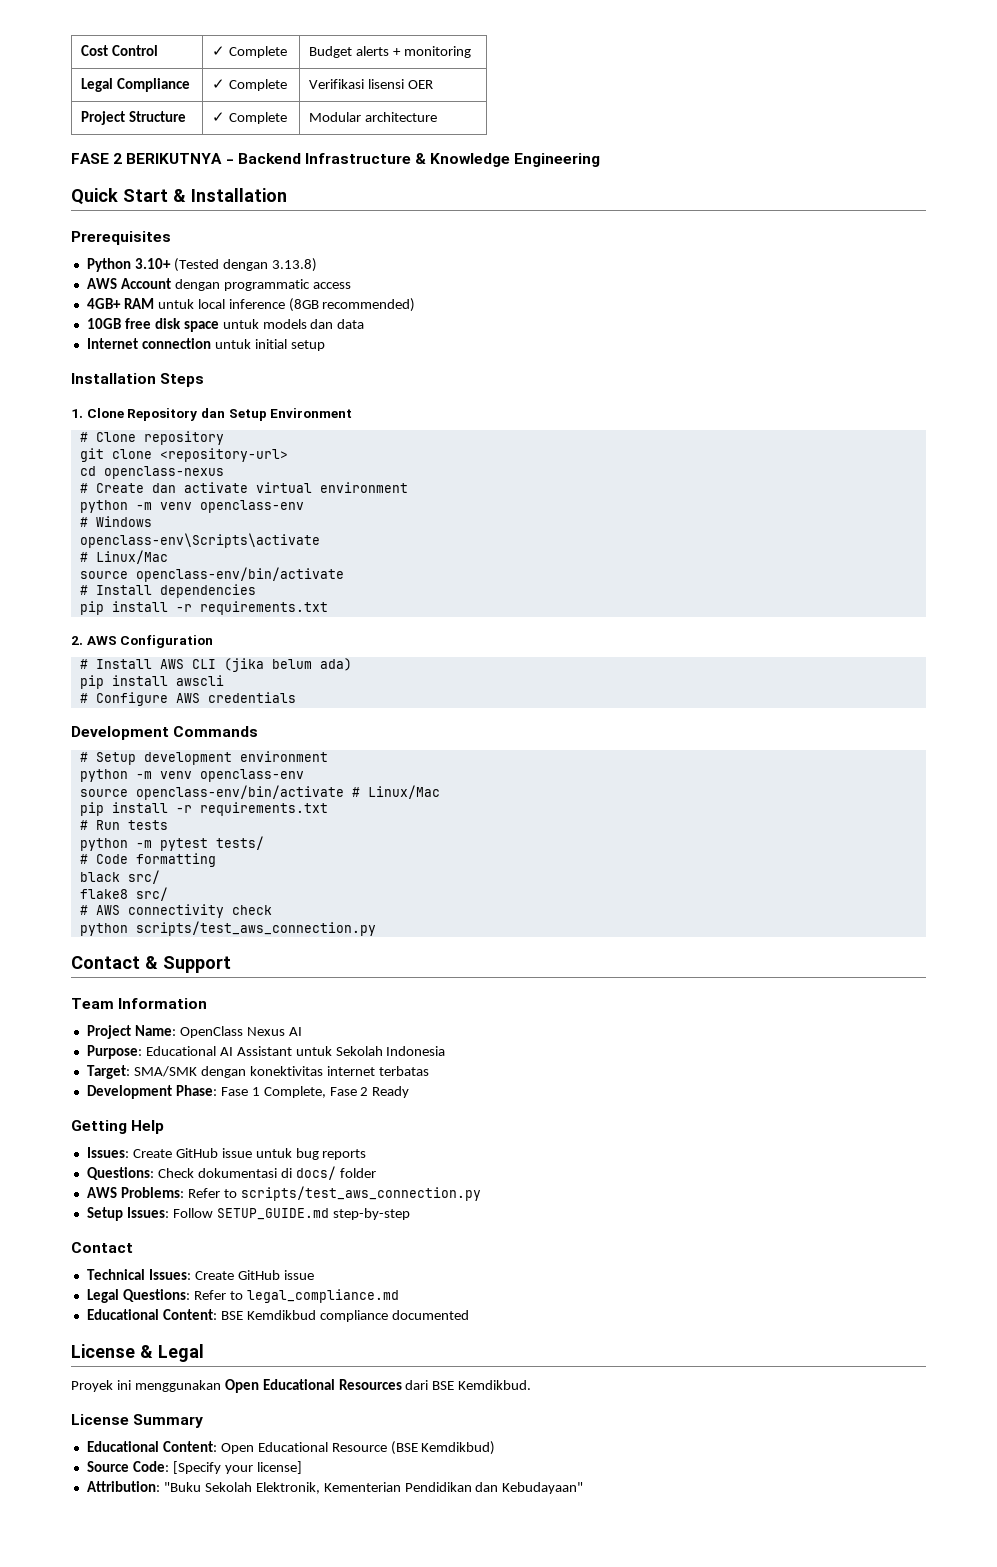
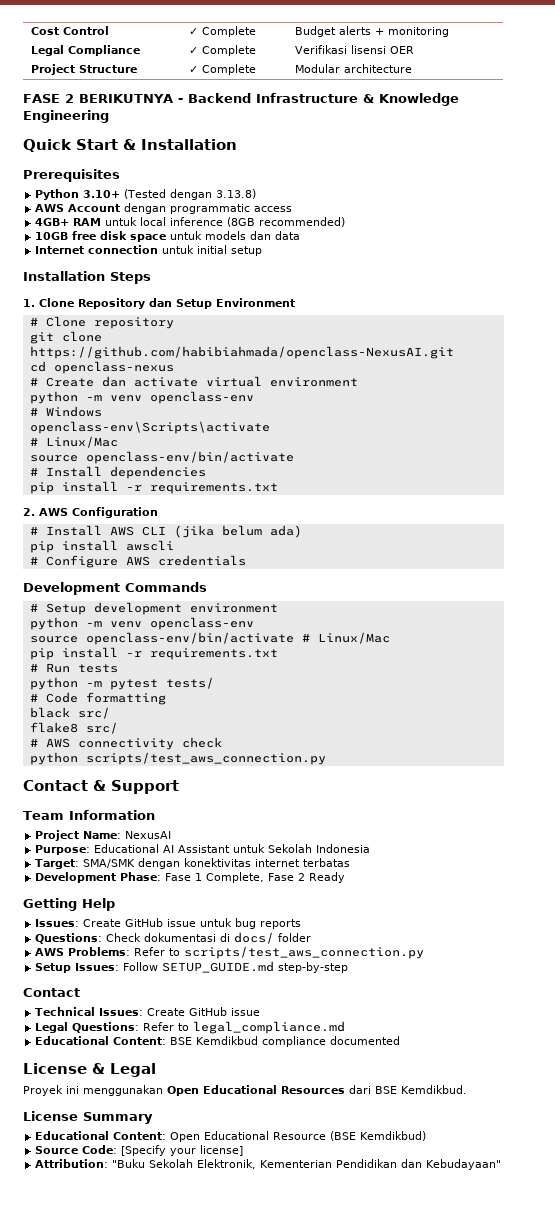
[159,448,288,462] <repository-url> -> [29,346,454,359] https://github.com/habibiahmada/openclass-NexusAI.git
[179,1026,302,1038] OpenClass Nexus AI -> [125,831,172,839] NexusAI

